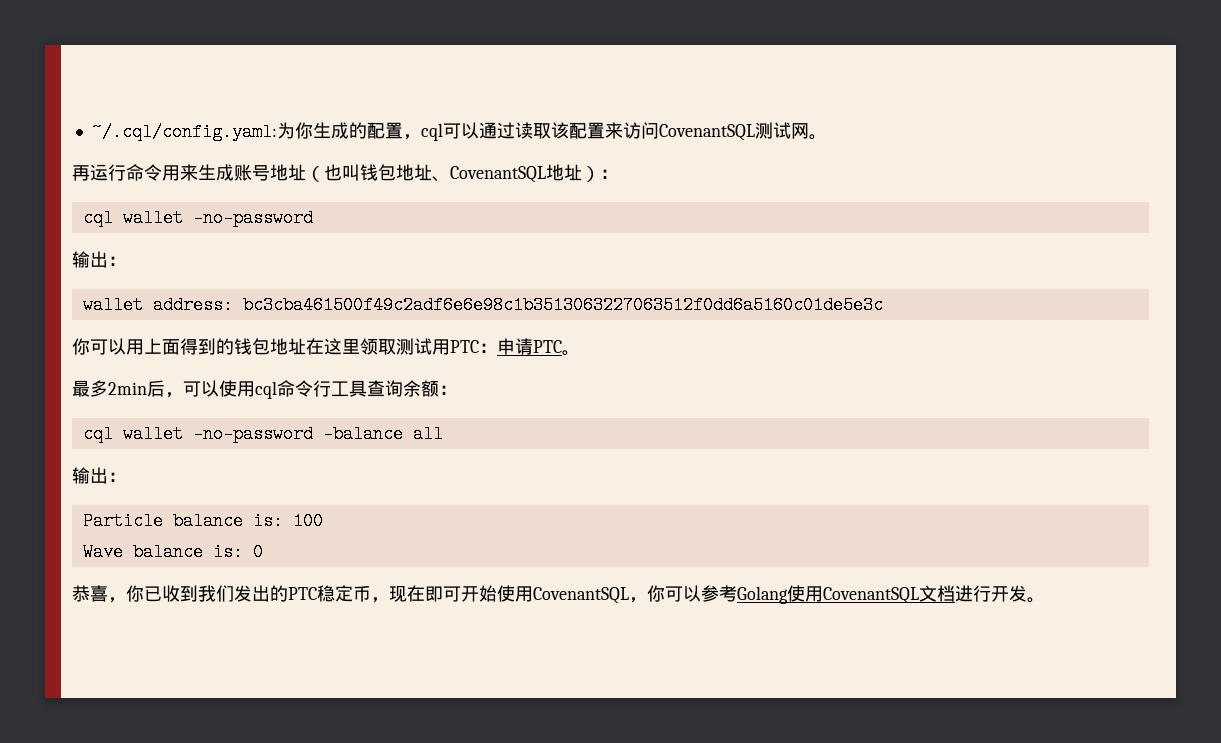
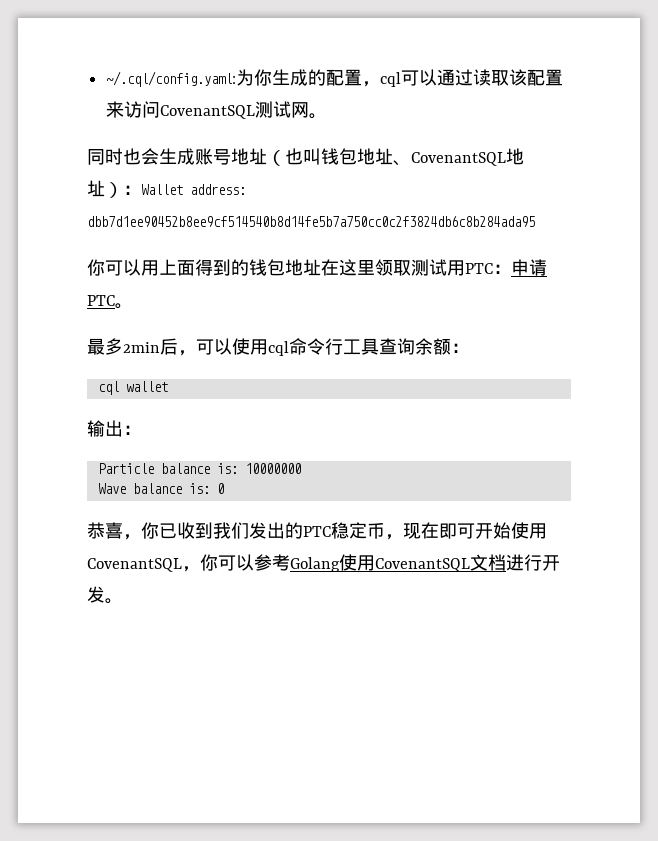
[72,164,198,181] 再运行命令用来 -> [87,148,159,165] 同时也会
[82,209,313,227] [72,251,126,268] [82,296,883,314] // cql wallet -no-password // 输出： // wallet address: bc3cba461500f49c2adf6e6e98c1b3513063227063512f0dd6a5160c01de5e3c -> [141,184,246,195] [87,216,535,227] Wallet address: dbb7d1ee90452b8ee9cf514540b8d14fe5b7a750cc0c2f3824db6c8b284ada95
[192,425,443,443] -no-password -balance all -> (168, 386) none
[292,512,323,530] 100 -> [244,463,301,474] 10000000

